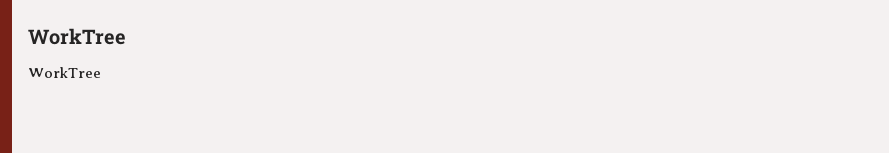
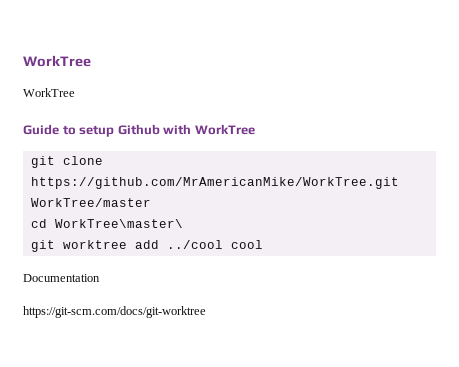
(101, 72) none -> [23,124,255,137] [30,156,103,168] [30,177,399,189] [30,198,151,207] [30,219,183,228] [30,240,263,252] [23,274,100,282] [23,306,206,318] // Guide to setup Github with WorkTree // git clone https://github.com/MrAmericanMike/WorkTree.git WorkTree/master // cd WorkTree\master\ // git worktree add ../cool cool // Documentation // https://git-scm.com/docs/git-worktree

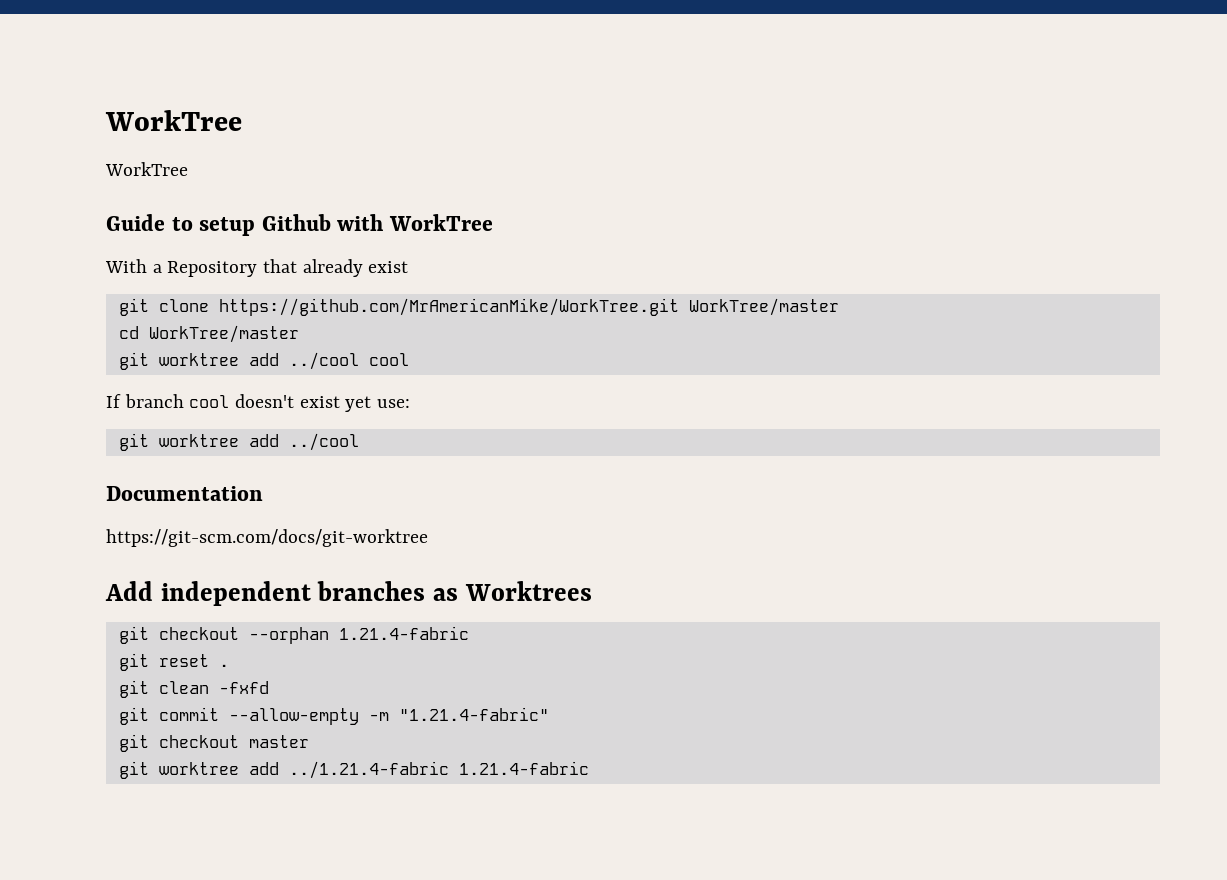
(255, 129) none -> [105,259,409,277] // With a Repository that already exist
[54,219,183,228] WorkTree\master\ -> [148,325,299,343] WorkTree/master
[23,274,100,282] [23,306,206,318] Documentation // https://git-scm.com/docs/git-worktree -> [106,394,411,412] [118,433,359,451] [106,486,263,501] [106,529,428,547] [105,581,592,606] [118,626,469,644] [118,653,229,671] [118,680,269,698] [118,707,549,725] [118,734,309,752] [118,761,589,779] If branch cool doesn't exist yet use: // git worktree add ../cool // Documentation // https://git-scm.com/docs/git-worktree // Add independent branches as Worktrees // git checkout --orphan 1.21.4-fabric // git reset . // git clean -fxfd // git commit --allow-empty -m "1.21.4-fabric" // git checkout master // git worktree add ../1.21.4-fabric 1.21.4-fabric

